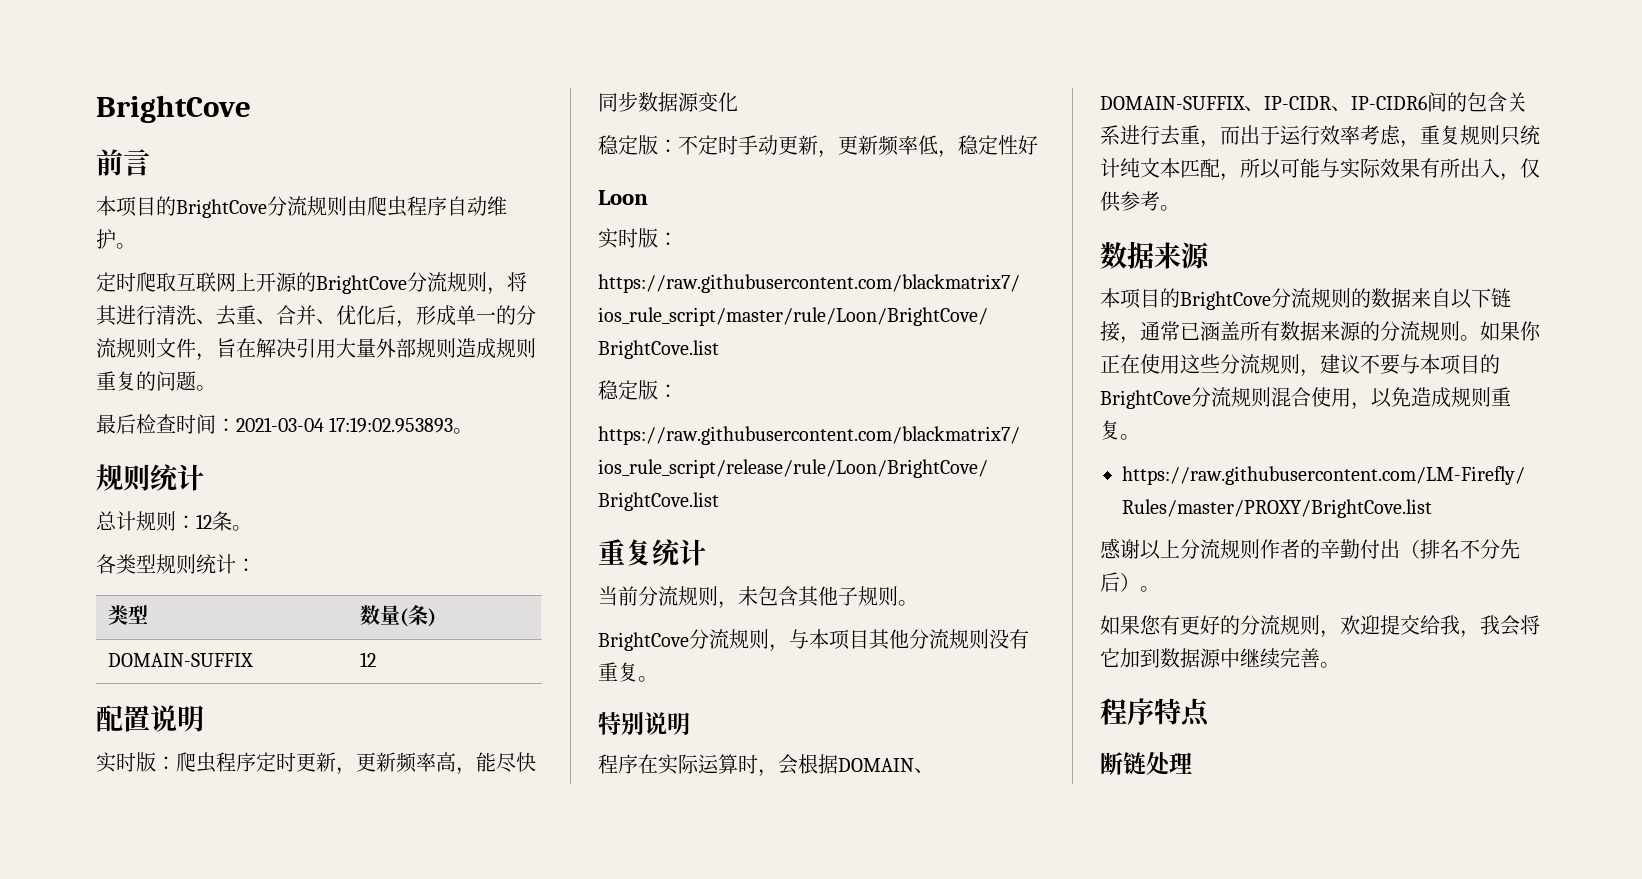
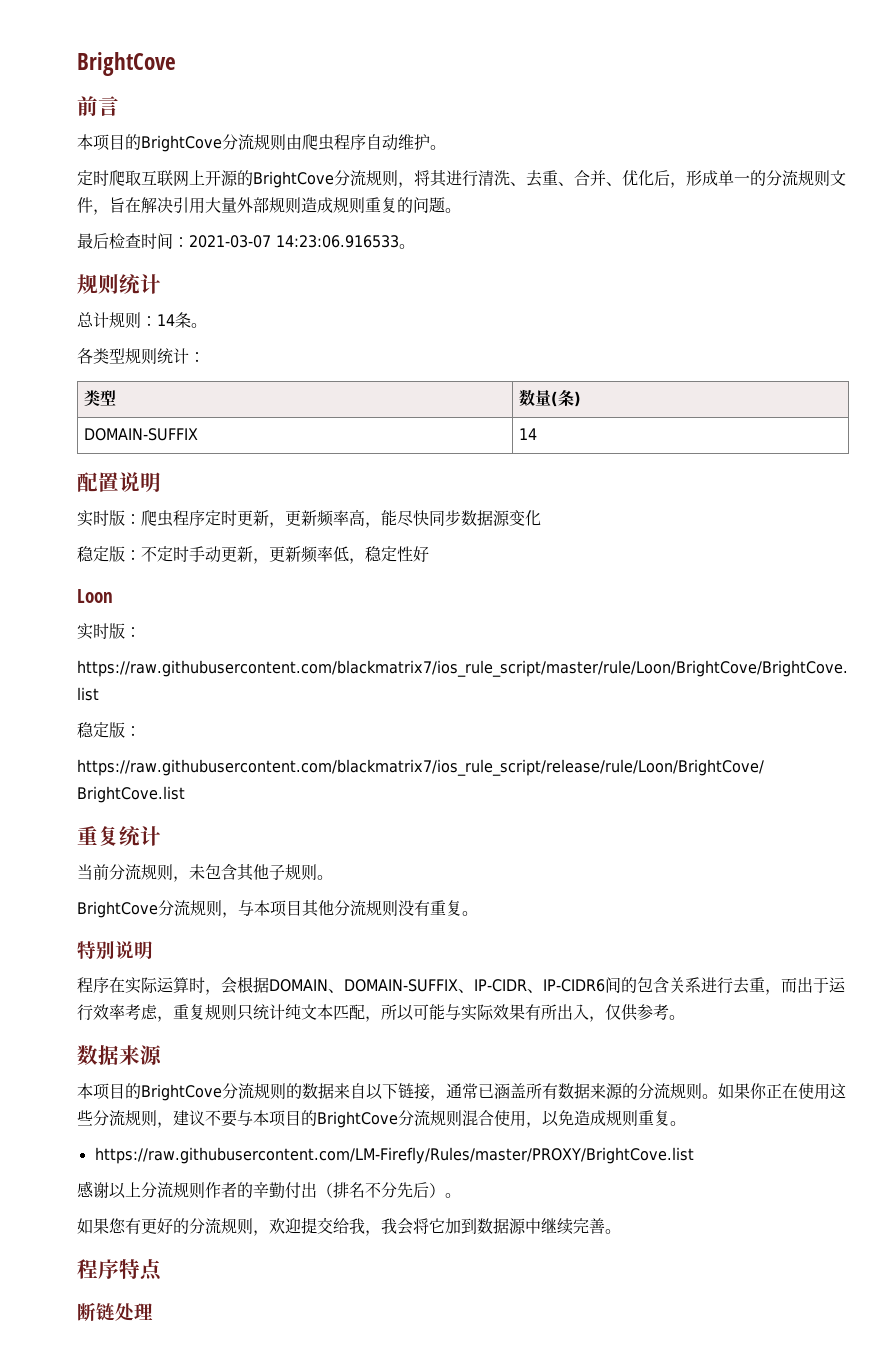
[236,417,454,433] 2021-03-04 17:19:02.953893 -> [189,235,399,248] 2021-03-07 14:23:06.916533
[196,514,212,529] 12 -> [157,314,175,326] 14
[359,652,376,667] 12 -> [518,428,537,440] 14

